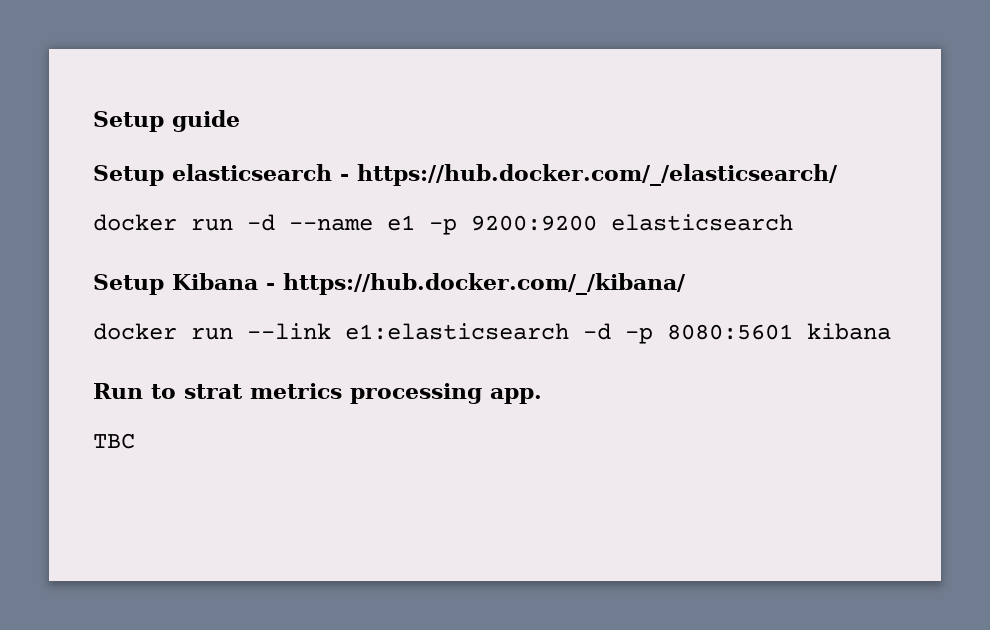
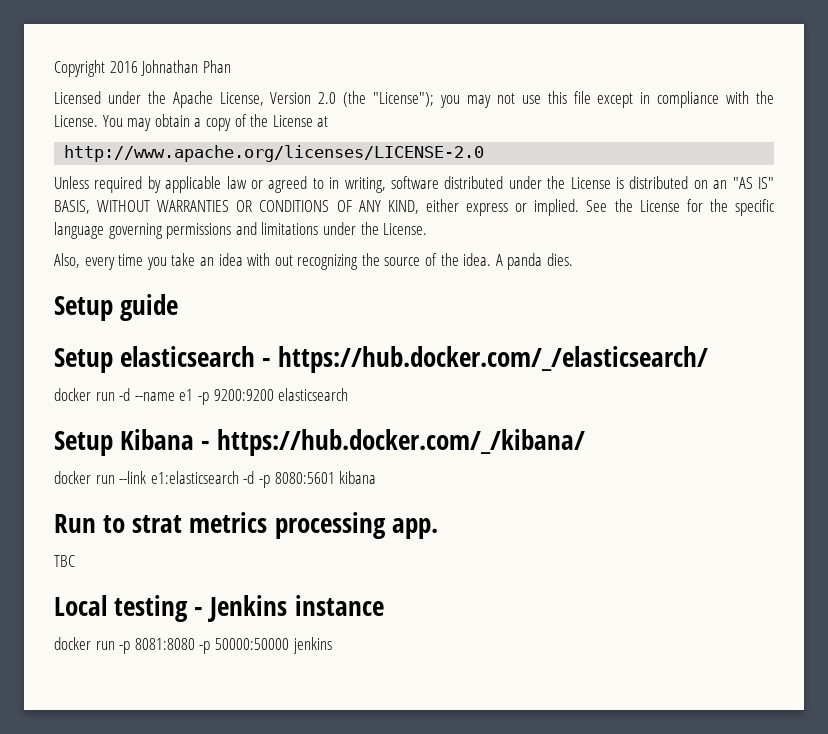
(93, 121) none -> [54,60,231,77] [54,91,775,108] [54,114,329,131] [64,145,485,162] [54,176,775,193] [54,199,775,216] [54,222,428,239] [54,253,574,270] Copyright 2016 Johnathan Phan // Licensed under the Apache License, Version 2.0 (the "License"); you may not use this file except in compliance with the License. You may obtain a copy of the License at // http://www.apache.org/licenses/LICENSE-2.0 // Unless required by applicable law or agreed to in writing, software distributed under the License is distributed on an "AS IS" BASIS, WITHOUT WARRANTIES OR CONDITIONS OF ANY KIND, either express or implied. See the License for the specific language governing permissions and limitations under the License. // Also, every time you take an idea with out recognizing the source of the idea. A panda dies. //
(135, 441) none -> [54,595,384,622] [54,637,332,654] // Local testing - Jenkins instance // docker run -p 8081:8080 -p 50000:50000 jenkins

